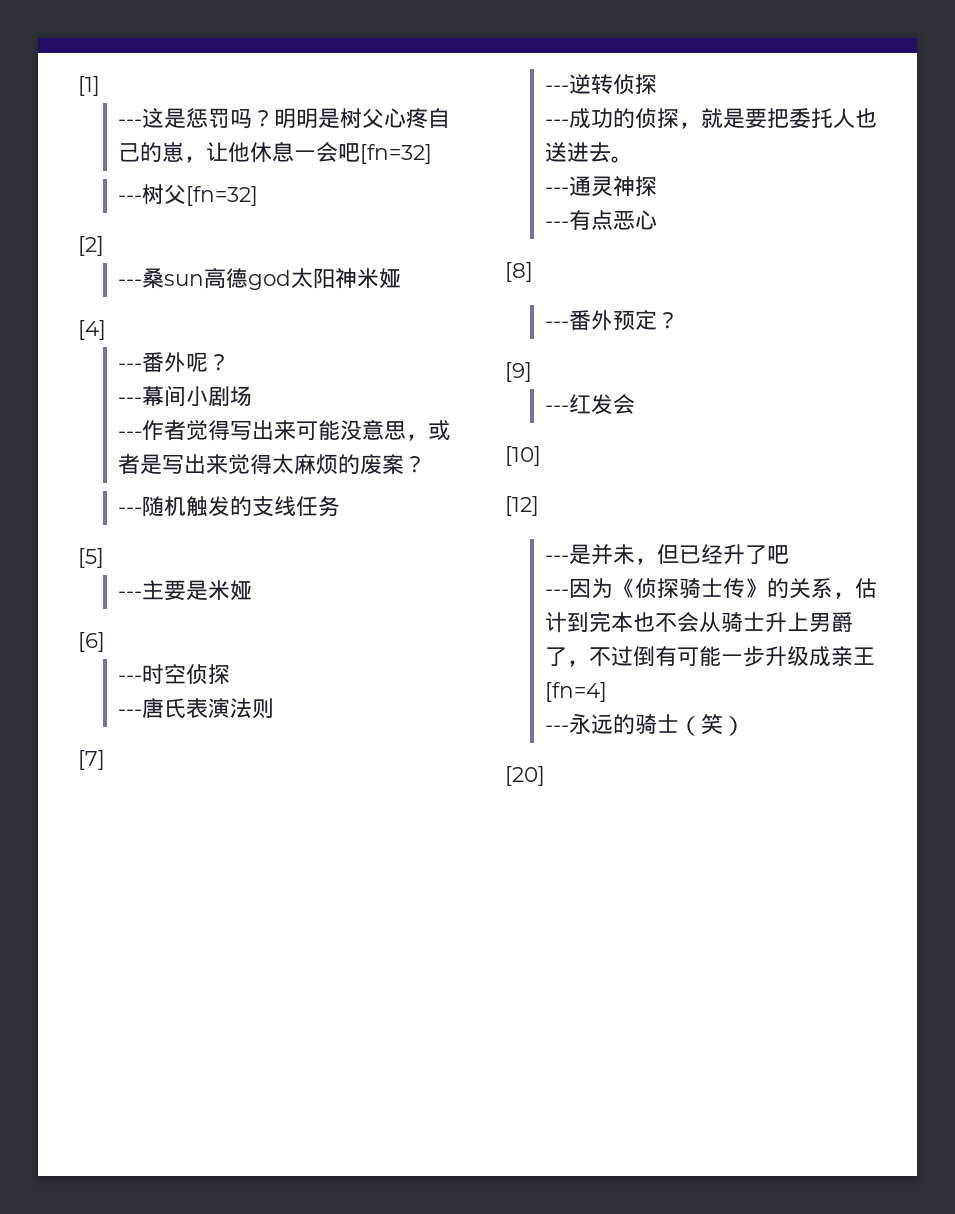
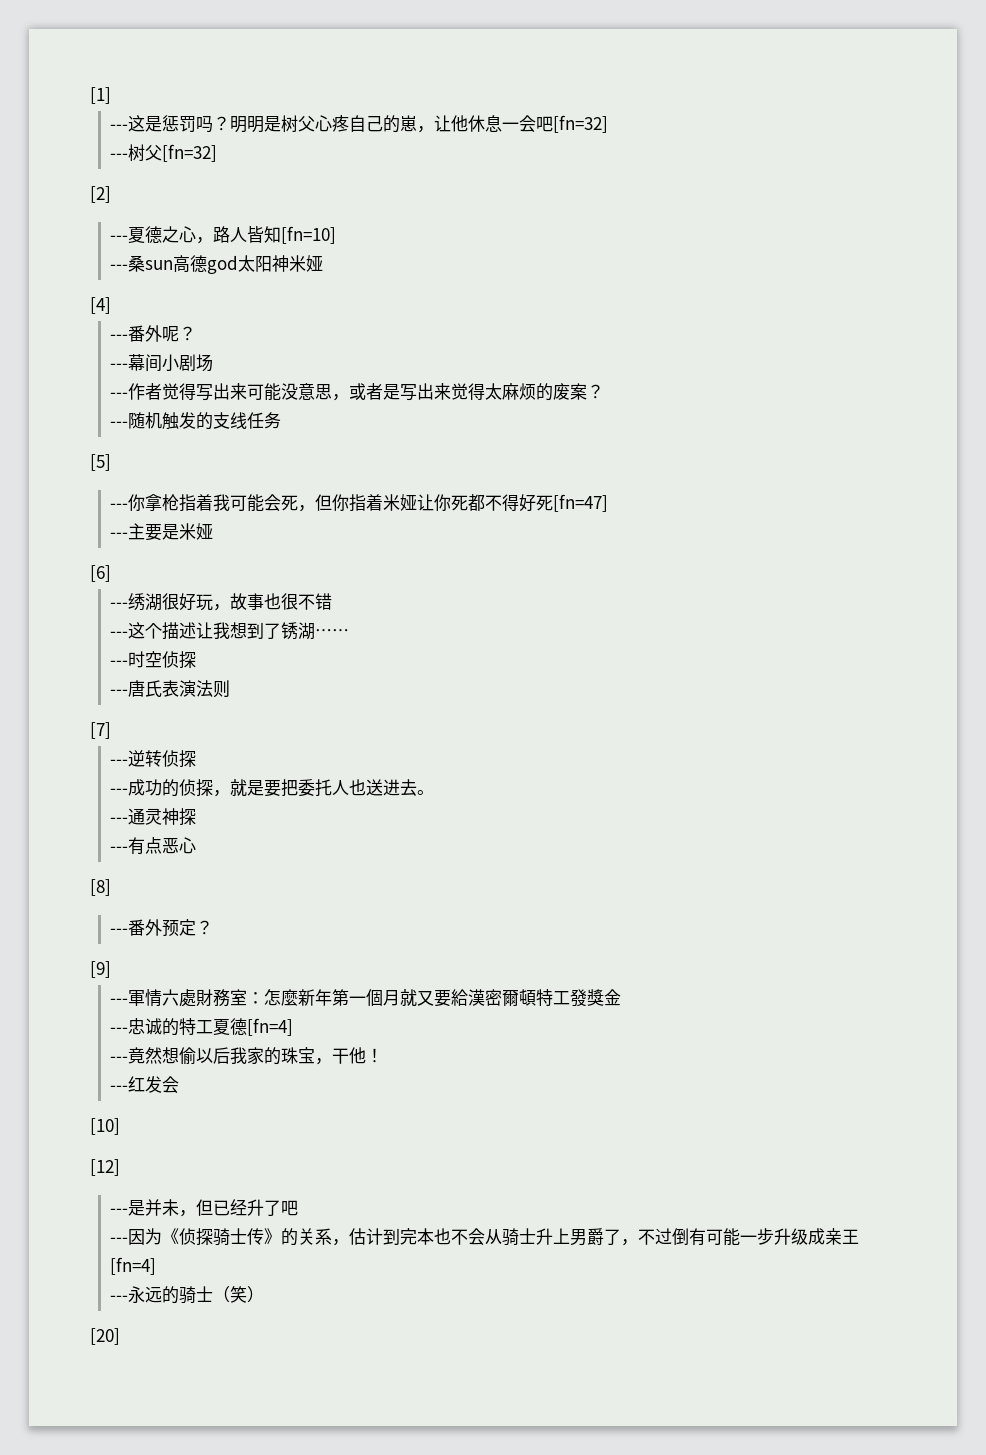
(104, 246) none -> [109,226,336,244] // ---夏德之心，路人皆知[fn=10]
(104, 558) none -> [109,494,608,512] // ---你拿枪指着我可能会死，但你指着米娅让你死都不得好死[fn=47]
(105, 642) none -> [109,593,332,611] [109,622,349,640] // ---绣湖很好玩，故事也很不错 // ---这个描述让我想到了锈湖……
(532, 372) none -> [109,989,621,1007] [109,1018,293,1036] [109,1047,383,1065] // ---軍情六處財務室：怎麼新年第一個月就又要給漢密爾頓特工發獎金 // ---忠诚的特工夏德[fn=4] // ---竟然想偷以后我家的珠宝，干他！

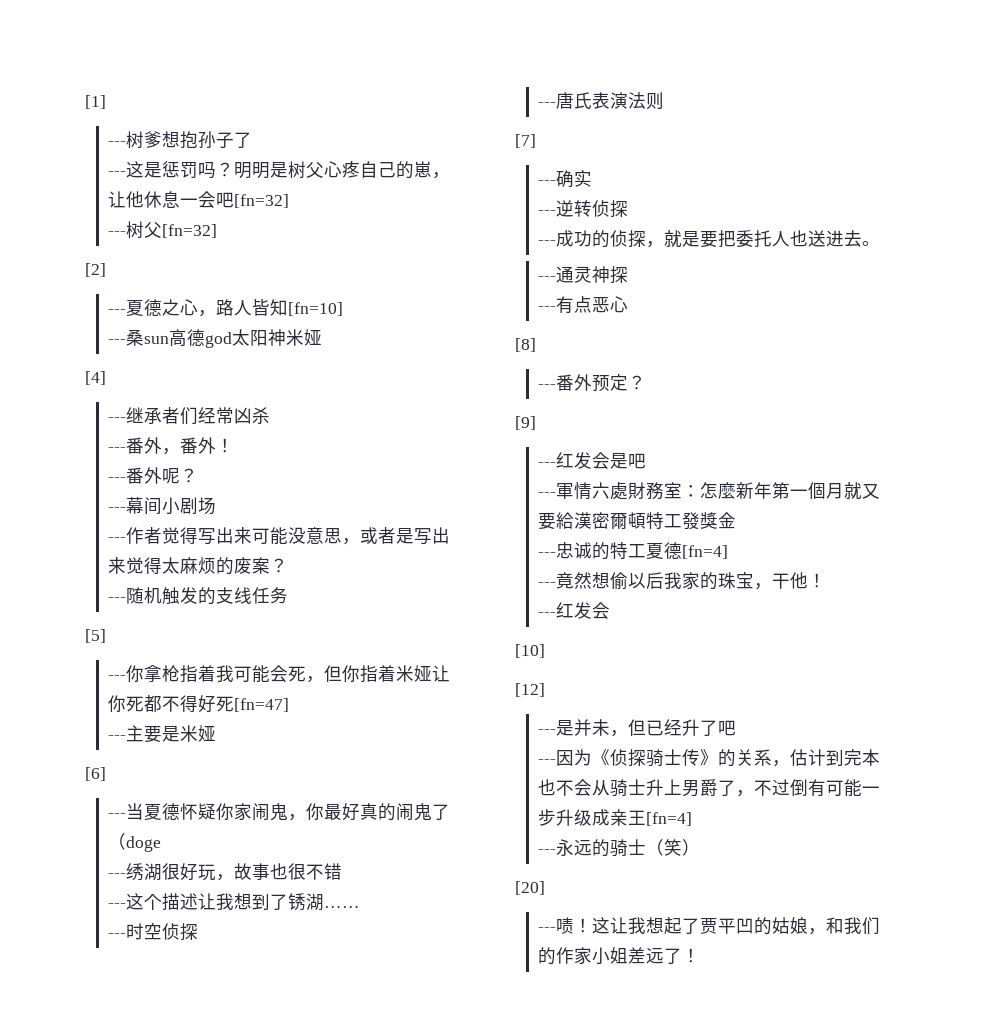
(111, 95) none -> [108,131,253,149] // ---树爹想抱孙子了
(111, 305) none -> [108,407,271,425] [108,437,235,455] // ---继承者们经常凶杀 // ---番外，番外！
(111, 573) none -> [108,803,451,821] [108,833,162,852] // ---当夏德怀疑你家闹鬼，你最好真的闹鬼了（doge
(111, 730) none -> [538,170,593,188] // ---确实
(111, 969) none -> [538,452,647,469] // ---红发会是吧
(120, 1336) none -> [538,917,881,935] [538,947,701,965] // ---啧！这让我想起了贾平凹的姑娘，和我们的作家小姐差远了！

